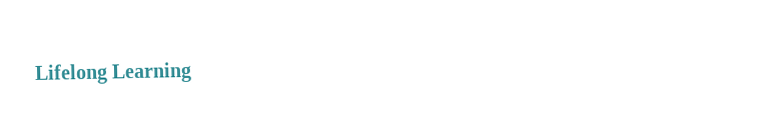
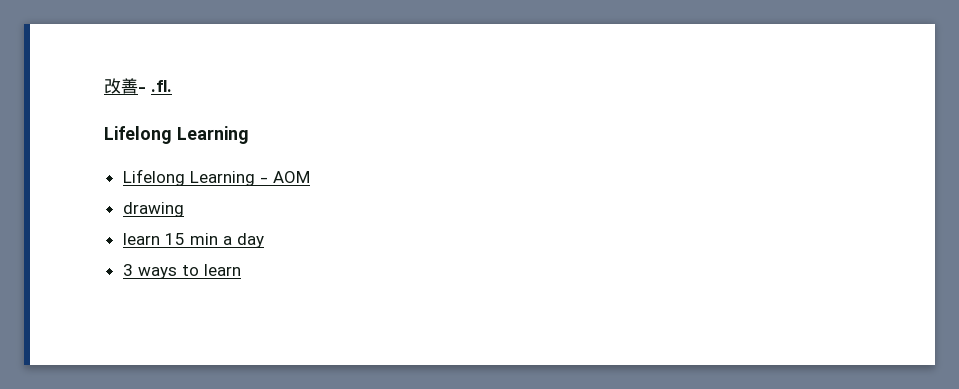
[34,61,193,85] Lifelong Learning -> [104,78,172,94] [104,126,249,144] [122,169,310,186] [122,202,184,217] [122,233,264,248] [122,264,241,279] 改善- .fl. // Lifelong Learning // Lifelong Learning - AOM // drawing // learn 15 min a day // 3 ways to learn

